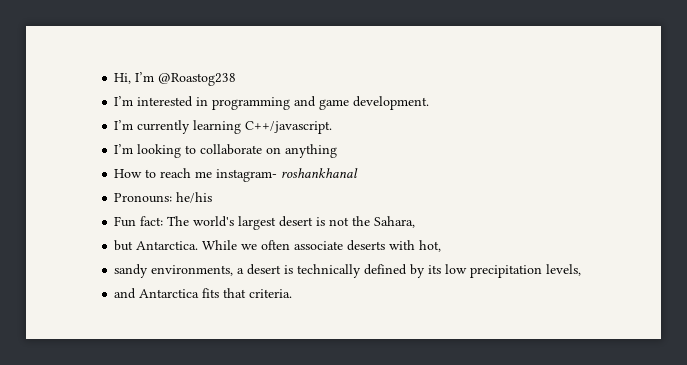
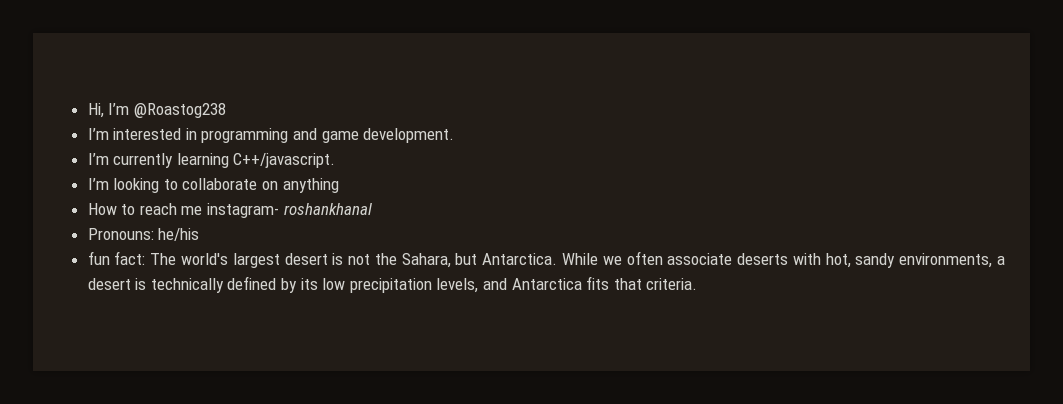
[114,216,137,227] Fun -> [87,251,110,265] fun
(416, 222) // -> (451, 260) none
(442, 246) // -> (851, 260) none
(582, 270) // -> (479, 285) none

